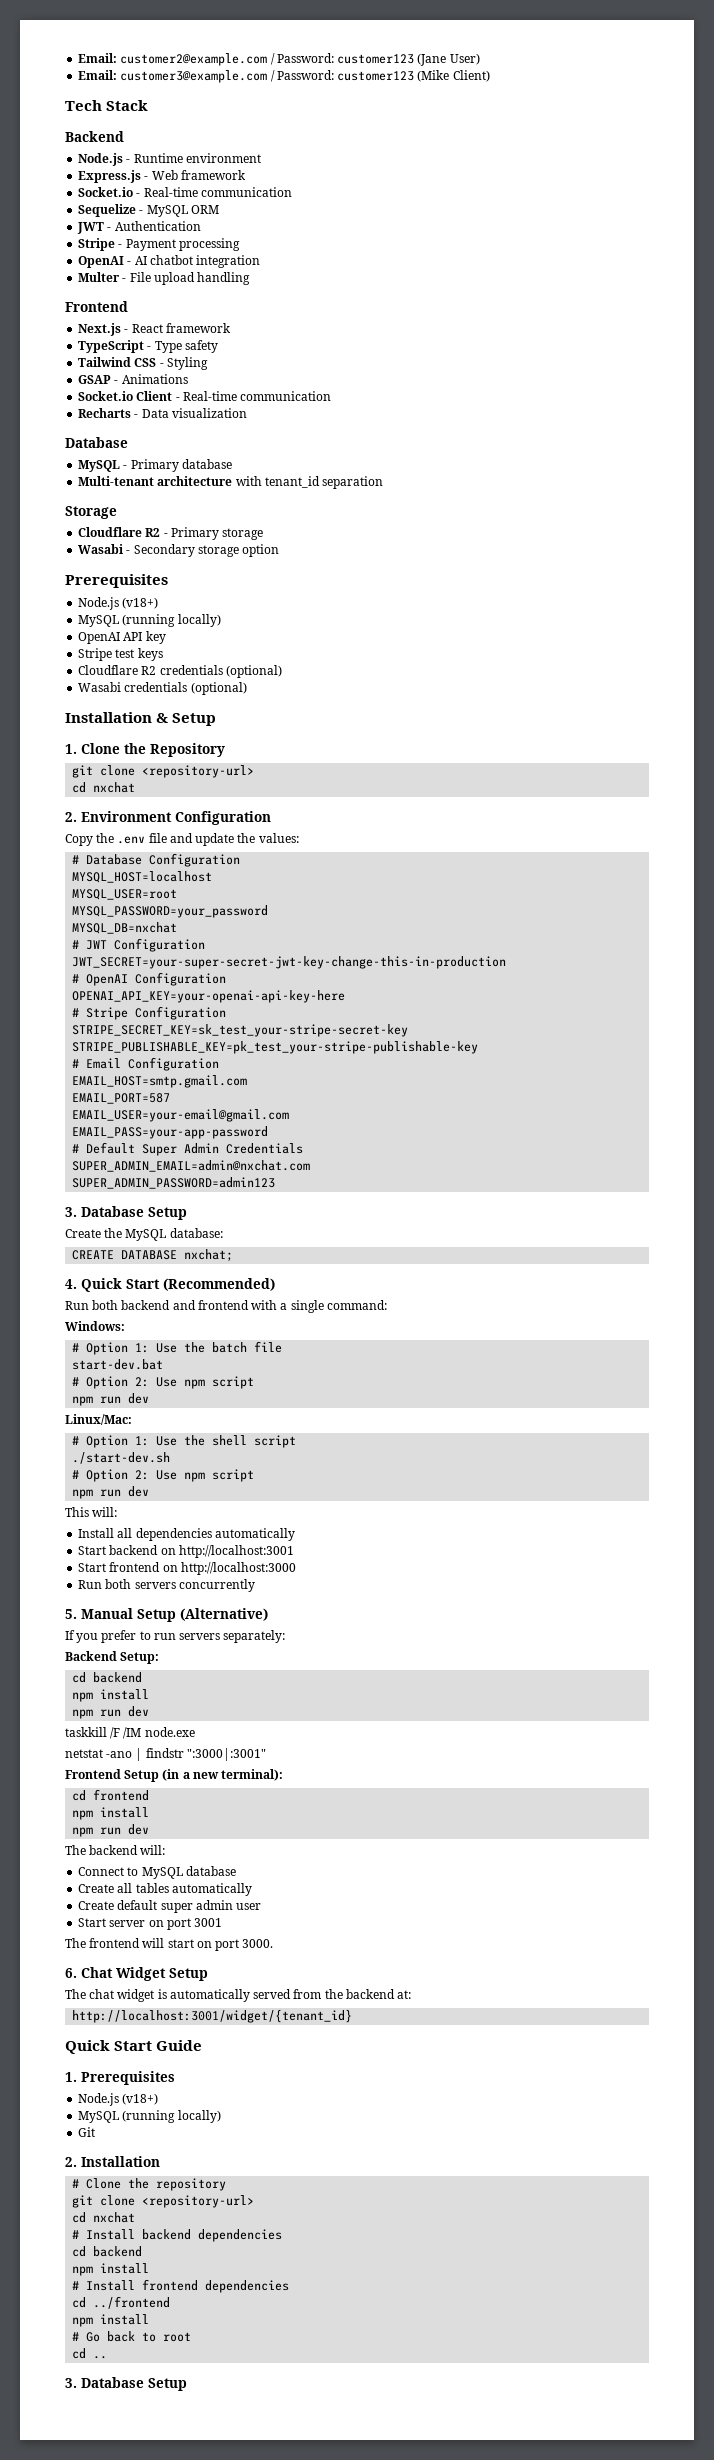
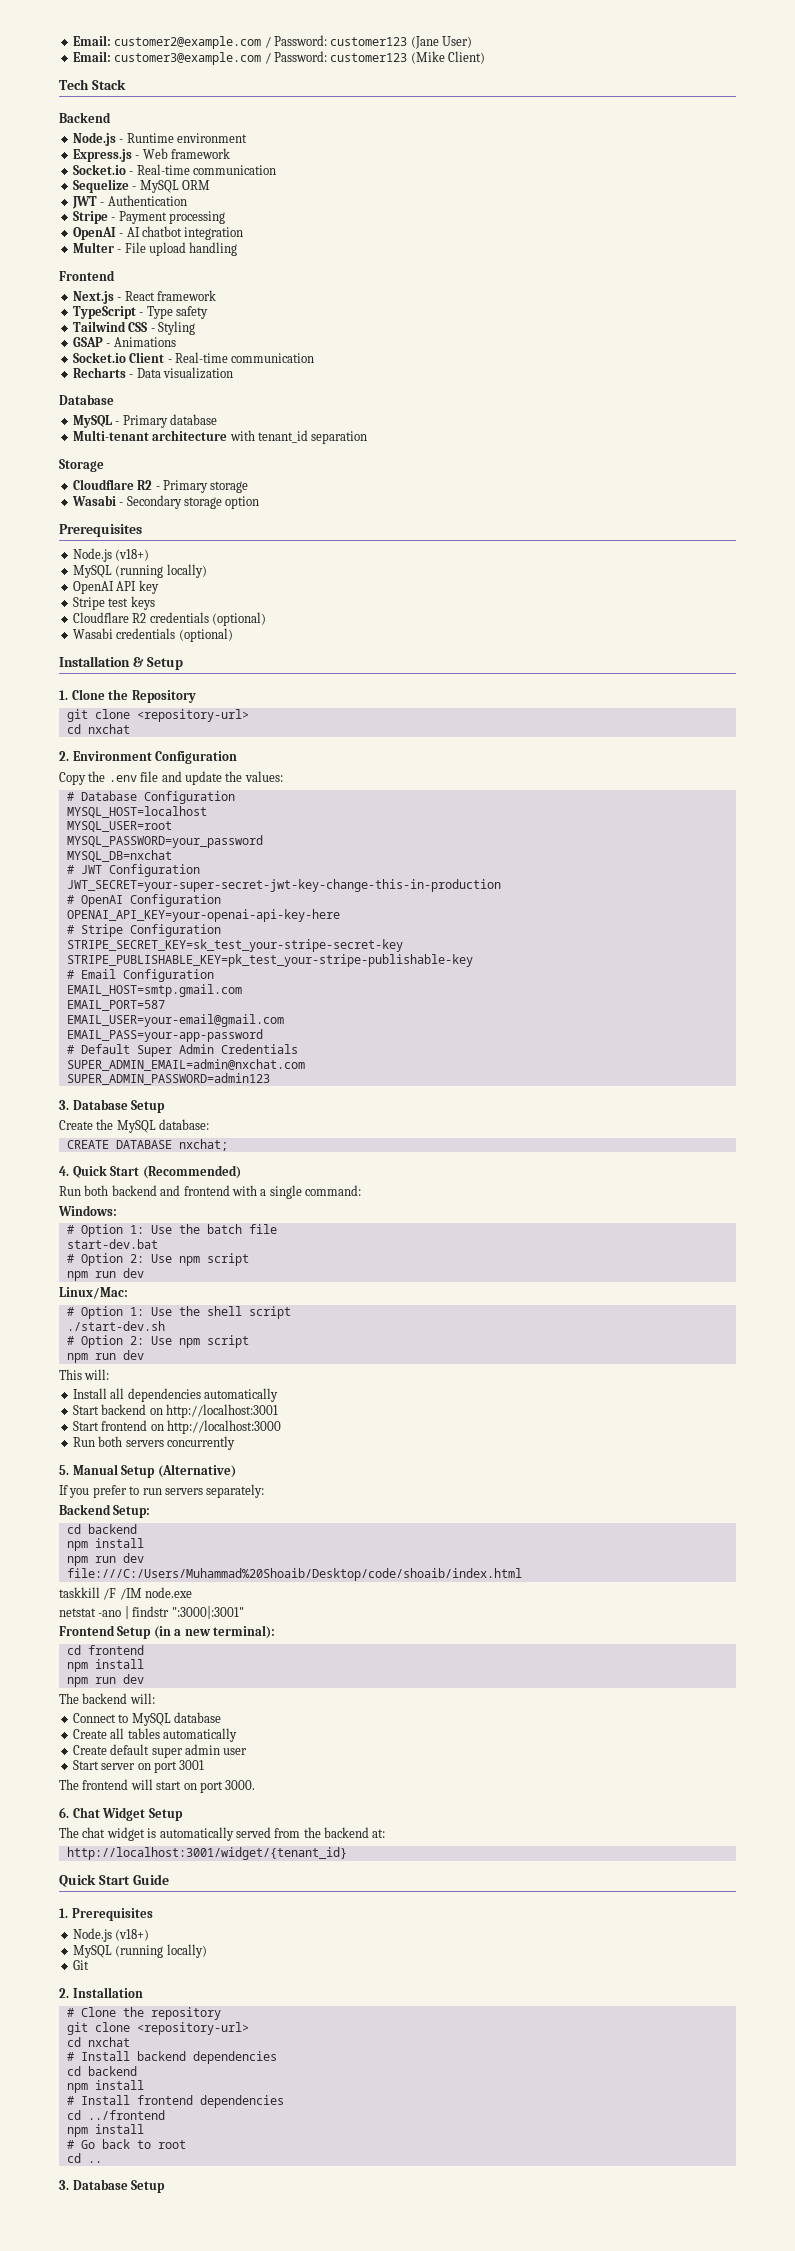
(150, 1711) none -> [66,1568,522,1581] // file:///C:/Users/Muhammad%20Shoaib/Desktop/code/shoaib/index.html

